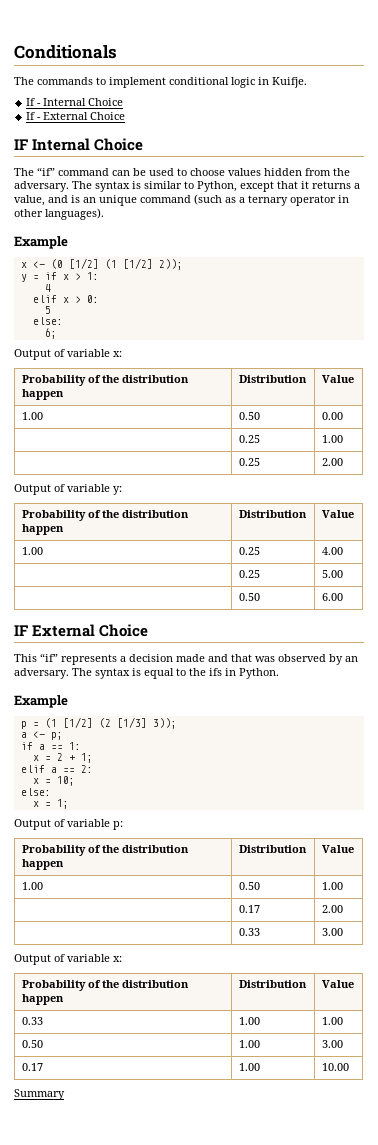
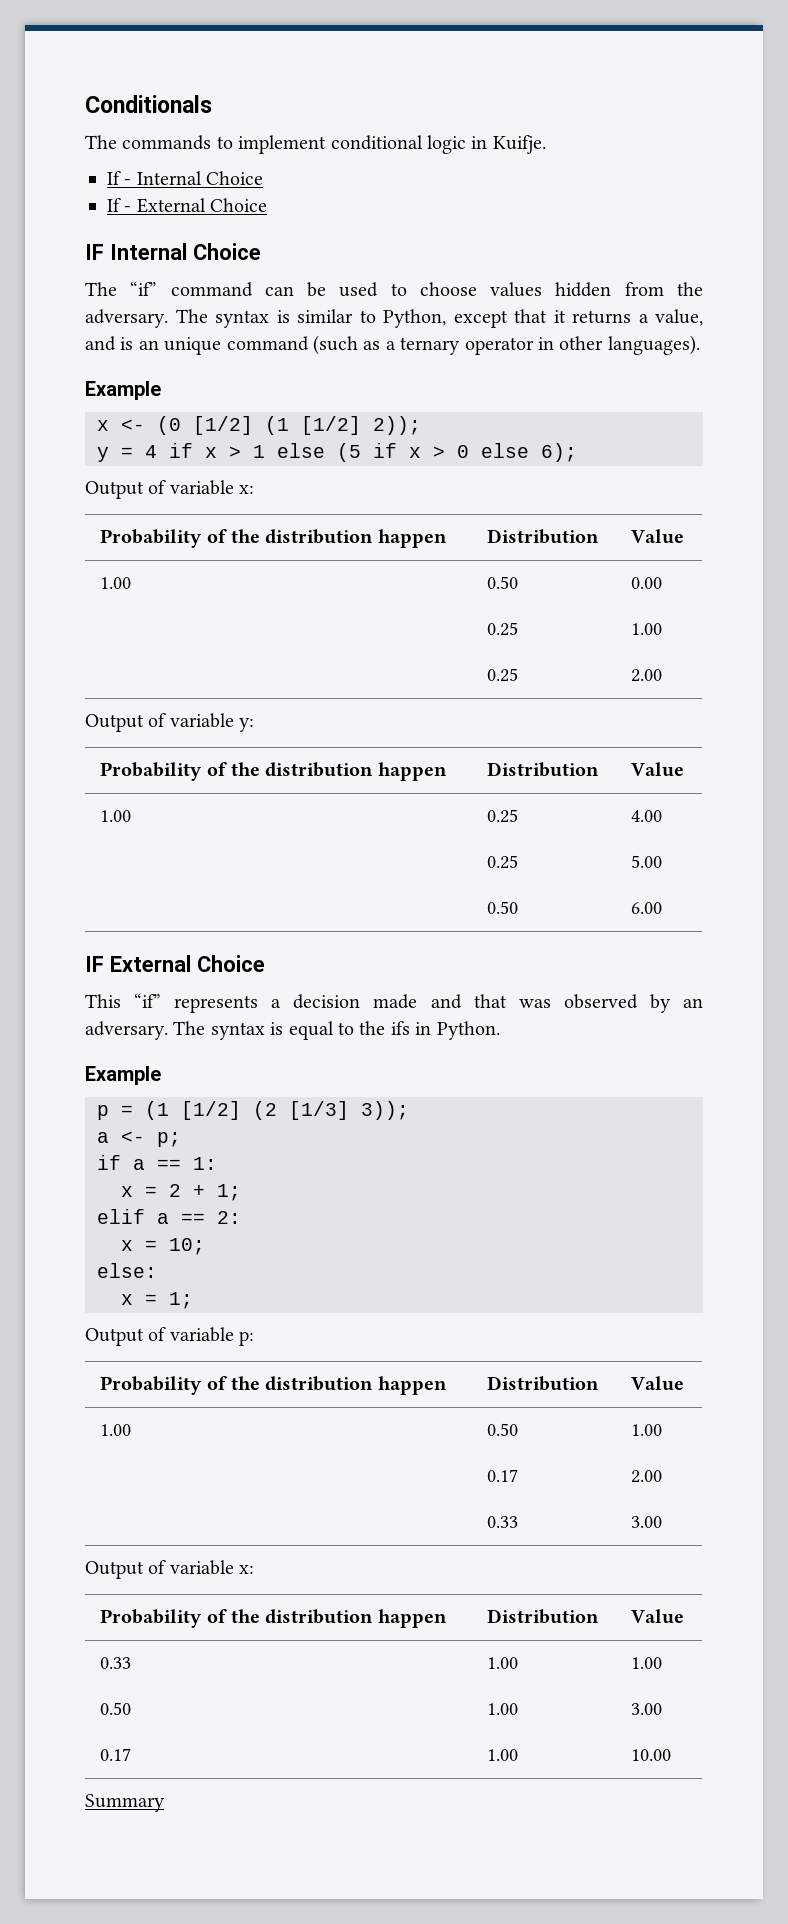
[44,272,99,280] [44,284,51,292] [32,295,99,303] [44,306,51,314] [32,317,63,325] [44,328,57,339] if x > 1: // 4 // elif x > 0: // 5 // else: // 6; -> [145,443,577,462] 4 if x > 1 else (5 if x > 0 else 6);

